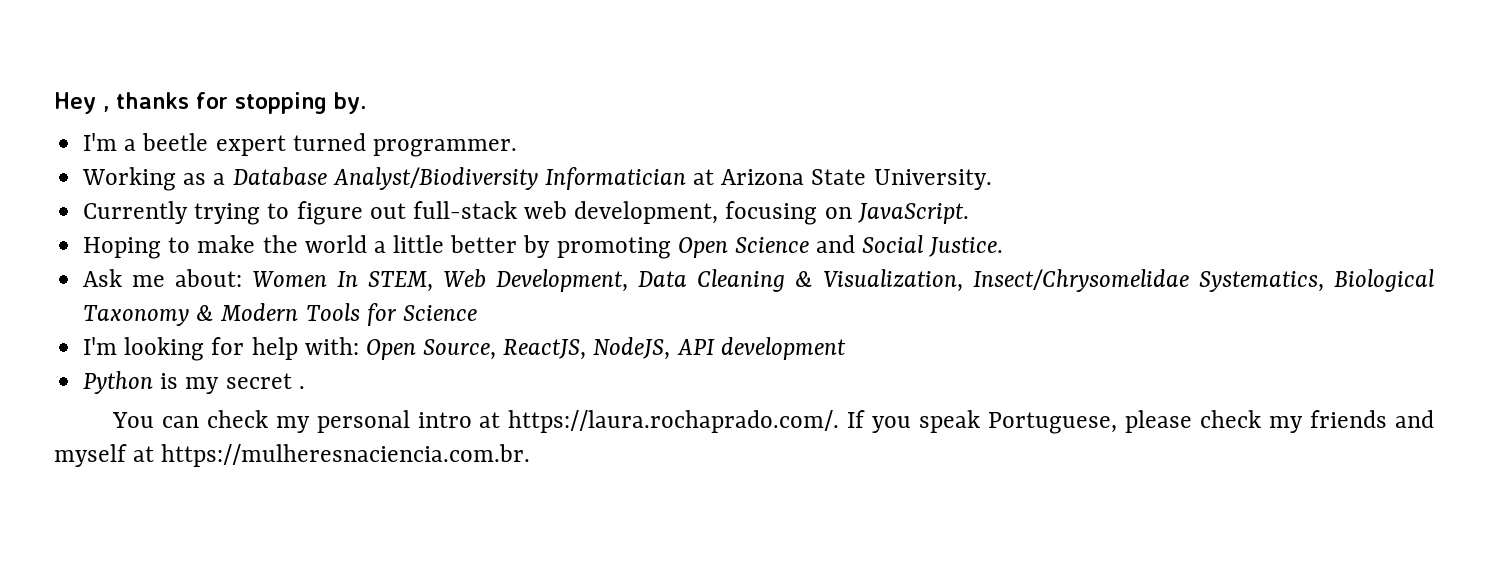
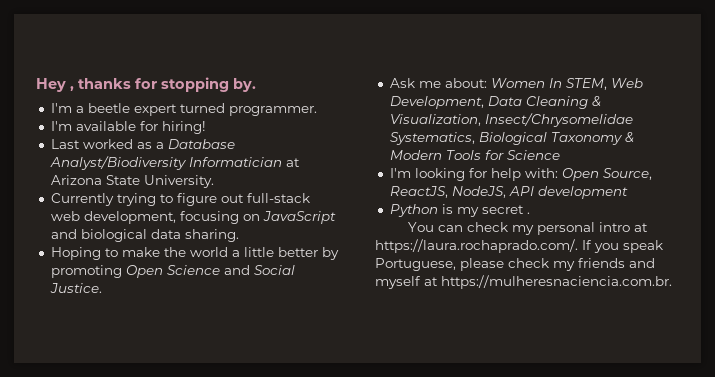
[82,167,177,191] Working -> [50,121,206,134] [50,139,133,149] I'm available for hiring! // Last worked
[857,203,969,224] JavaScript. -> [262,211,336,224] [50,229,239,242] JavaScript and biological data sharing.

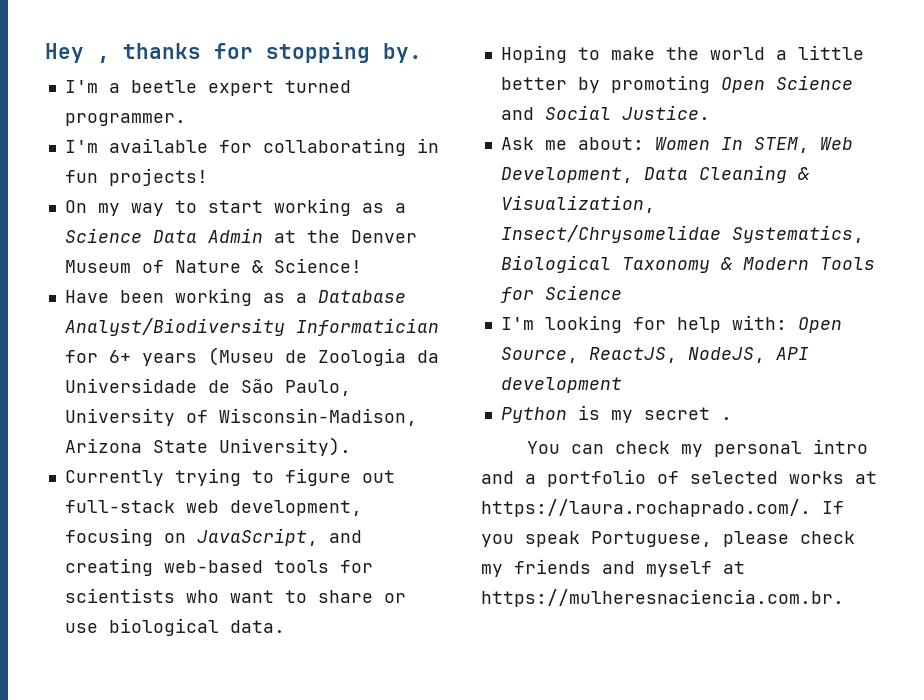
[161,121,206,134] [50,139,133,149] hiring! // Last worked -> [262,138,439,156] [64,168,208,186] [64,198,406,216] [64,228,417,243] [64,258,362,273] [64,288,252,306] collaborating in fun projects! // On my way to start working as a Science Data Admin at the Denver Museum of Nature & Science! // Have been working
[285,158,300,167] at -> [64,347,439,366] [64,378,351,396] [64,408,417,426] for 6+ years (Museu de Zoologia da Universidade de São Paulo, University of Wisconsin-Madison,
[143,175,214,188] University. -> [218,437,351,456] University).
[262,211,336,224] [50,229,239,242] JavaScript and biological data sharing. -> [196,528,362,546] [64,558,373,576] [64,588,406,603] [64,618,285,636] JavaScript, and creating web-based tools for scientists who want to share or use biological data.
(630, 227) none -> [481,469,844,487] and a portfolio of selected works

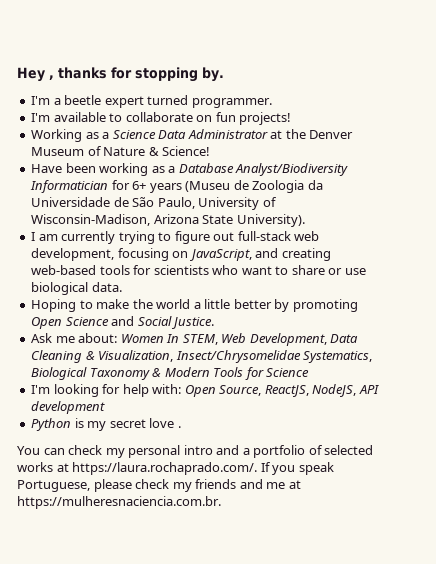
[218,138,439,156] for collaborating in -> [109,112,213,122] to collaborate on
[64,198,351,216] On my way to start working -> [31,129,83,142] Working
[207,228,263,243] Admin -> [187,129,268,139] Administrator
[64,470,164,486] Currently -> [31,231,116,244] I am currently
(710, 413) none -> [149,418,175,428] love
[646,561,712,577] myself -> [266,482,286,489] me

